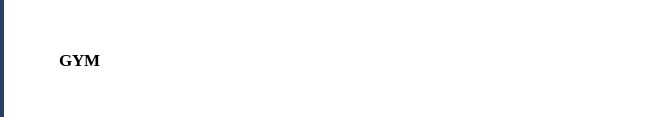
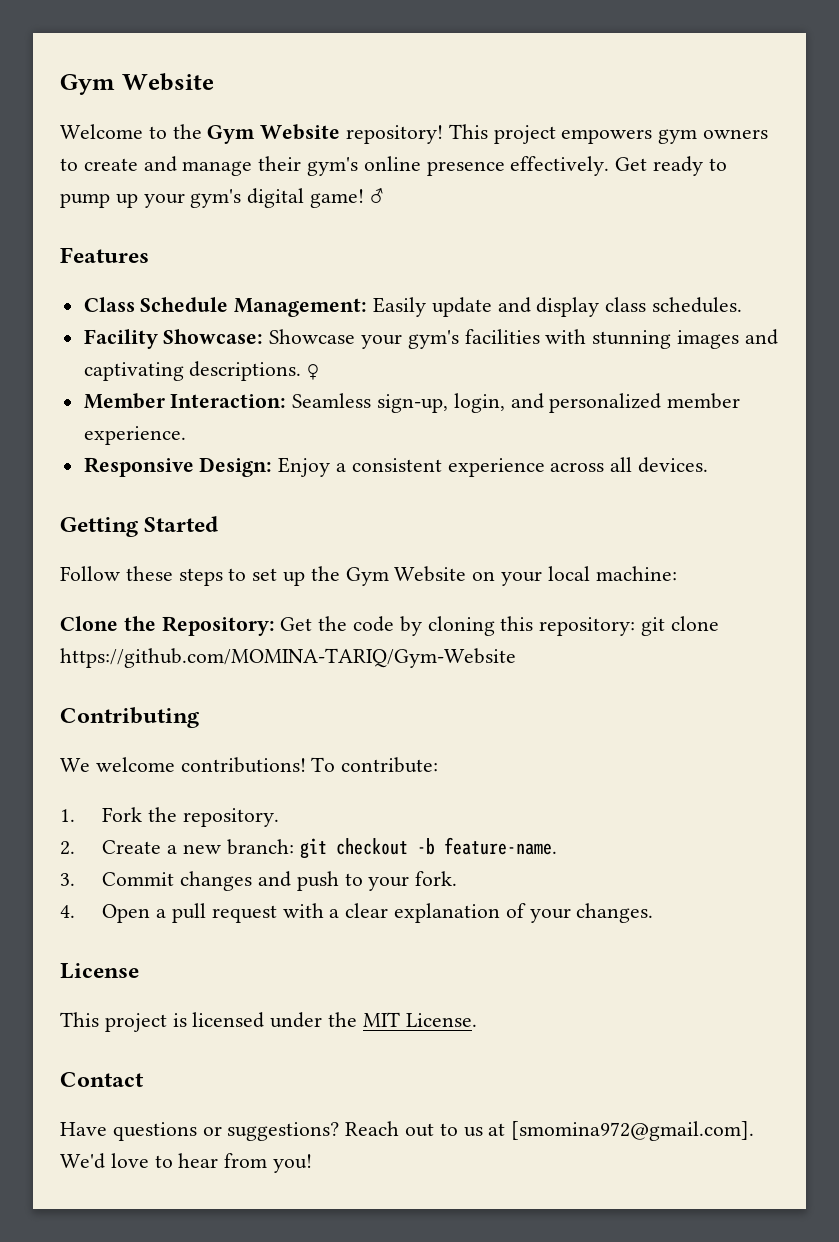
[59,55,100,66] GYM -> [60,73,214,95] [60,124,769,144] [60,156,727,176] [60,187,384,208] [60,247,149,263] [83,297,743,317] [83,329,778,349] [83,361,320,381] [83,393,741,413] [83,426,186,445] [83,457,709,477] [60,516,219,537] [60,566,677,586] [60,616,719,636] [60,648,516,668] [60,707,199,728] [60,757,439,773] [60,807,279,827] [60,837,557,859] [60,871,458,891] [60,903,654,923] [60,963,139,979] [60,1012,477,1032] [60,1072,144,1087] [60,1121,755,1141] [60,1153,313,1173] Gym Website // Welcome to the Gym Website repository! This project empowers gym owners to create and manage their gym's online presence effectively. Get ready to pump up your gym's digital game! ♂ // Features // Class Schedule Management: Easily update and display class schedules. // Facility Showcase: Showcase your gym's facilities with stunning images and captivating descriptions. ♀ // Member Interaction: Seamless sign-up, login, and personalized member experience. // Responsive Design: Enjoy a consistent experience across all devices. // Getting Started // Follow these steps to set up the Gym Website on your local machine: // Clone the Repository: Get the code by cloning this repository: git clone https://github.com/MOMINA-TARIQ/Gym-Website // Contributing // We welcome contributions! To contribute: // 1. Fork the repository. // 2. Create a new branch: git checkout -b feature-name. // 3. Commit changes and push to your fork. // 4. Open a pull request with a clear explanation of your changes. // License // This project is licensed under the MIT License. // Contact // Have questions or suggestions? Reach out to us at [smomina972@gmail.com]. We'd love to hear from you!

